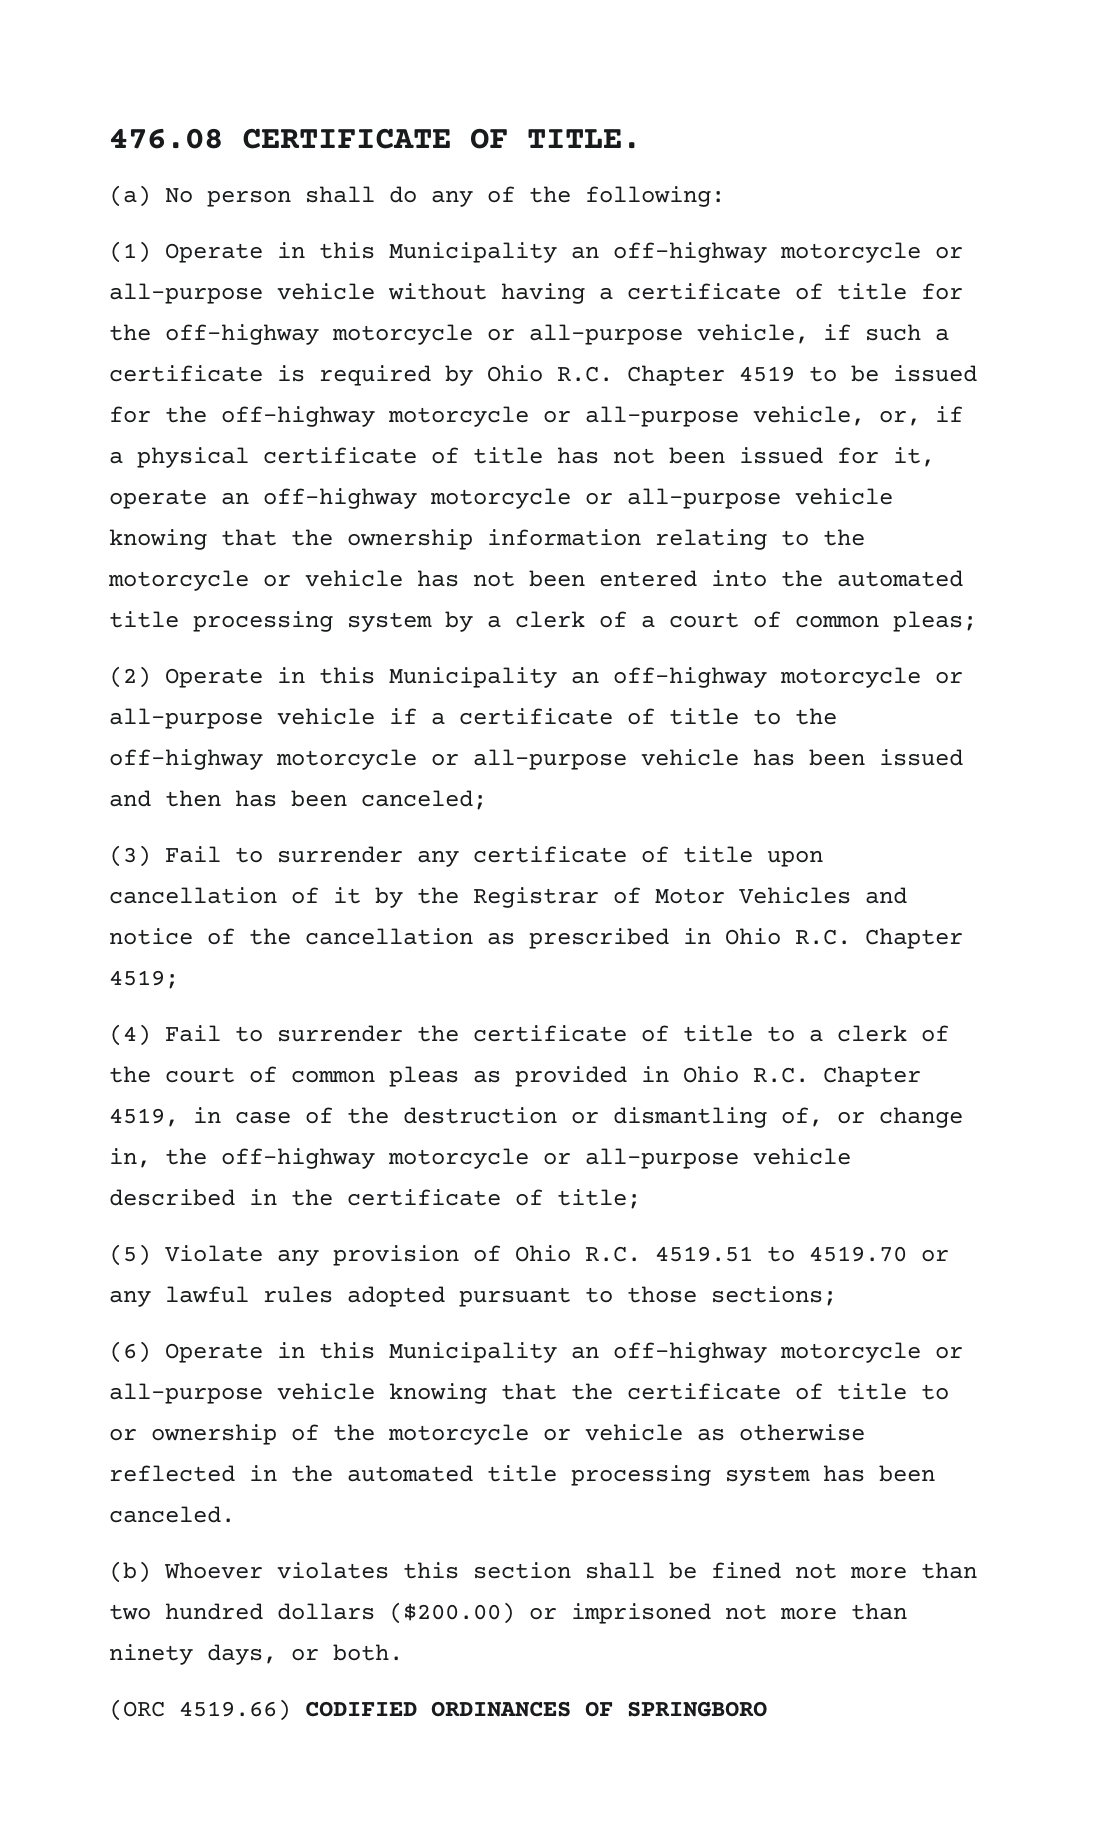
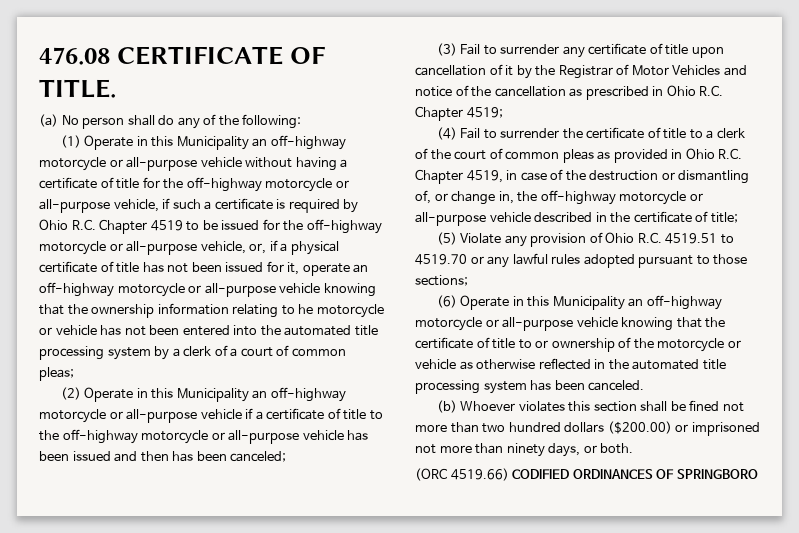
[823,529,865,546] the -> [298,304,314,314] he

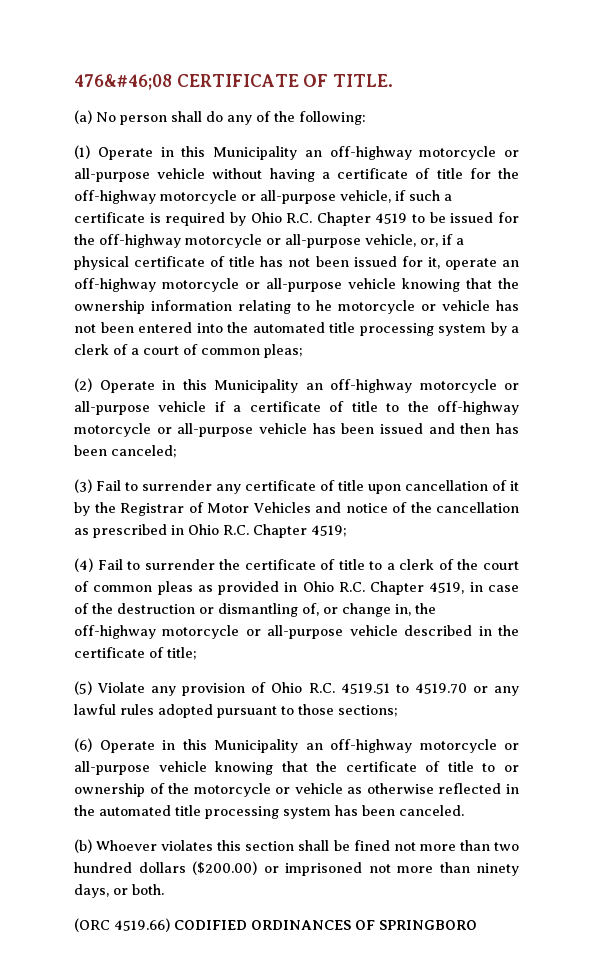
[39,47,110,65] 476.08 -> [74,74,172,90] 476&#46;08

